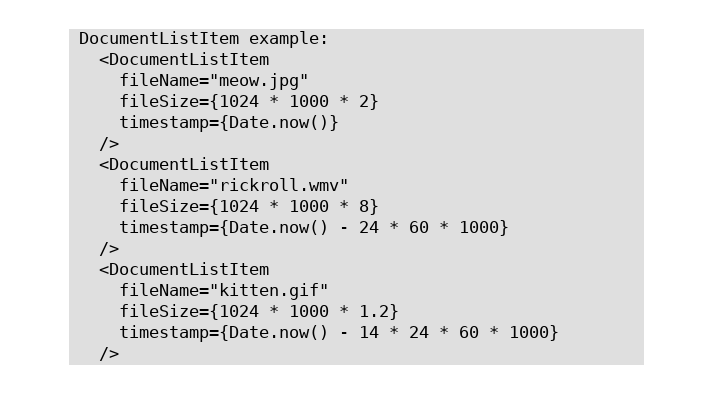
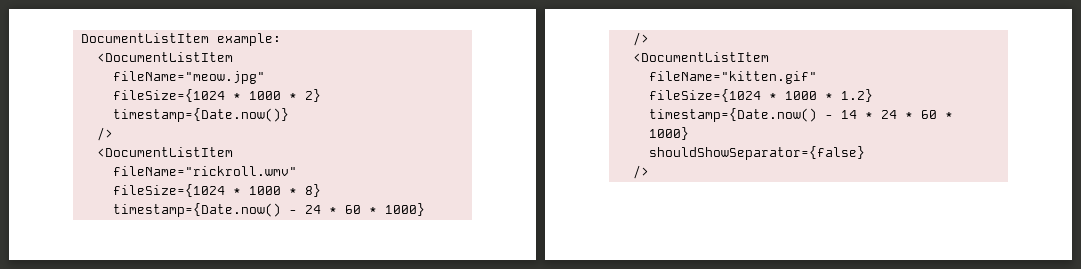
(560, 333) none -> [649,146,866,160] // shouldShowSeparator={false}

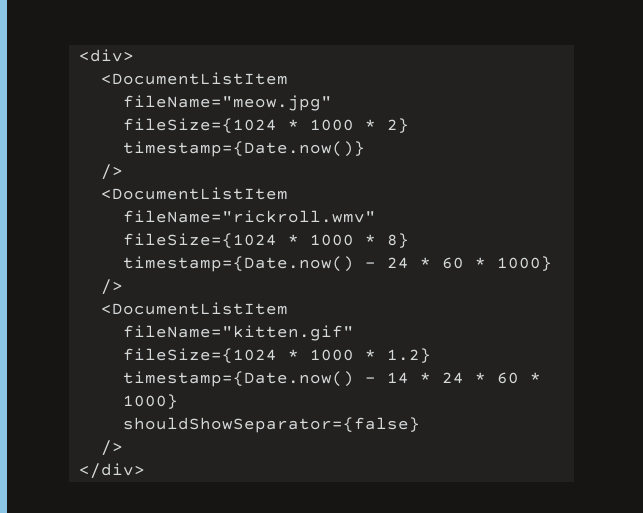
[81,33,282,46] DocumentListItem example: -> [78,49,134,62] <div>
(650, 172) none -> [78,463,145,479] // </div>

